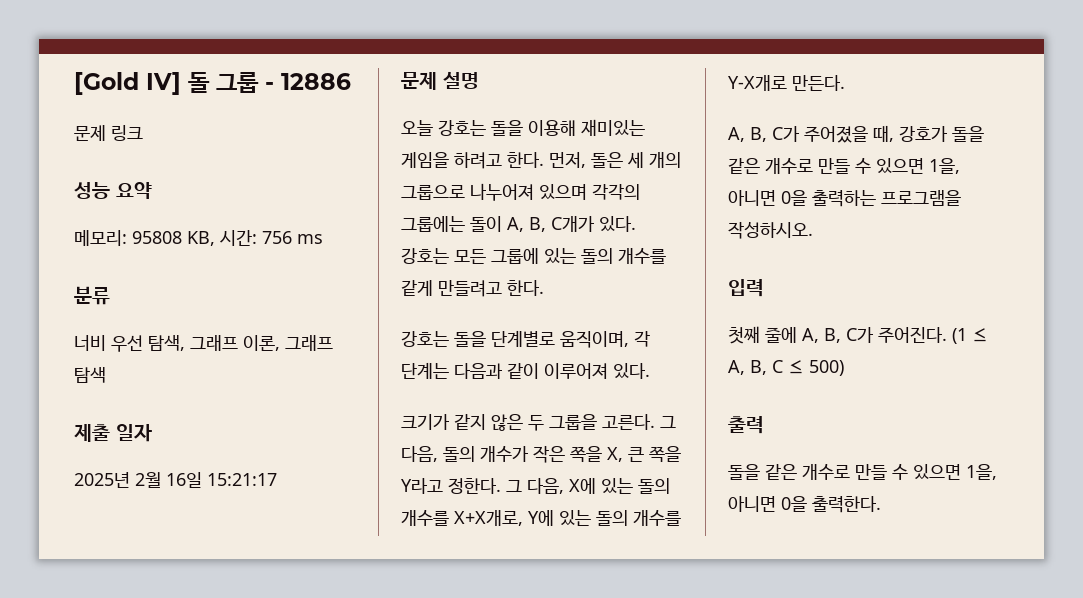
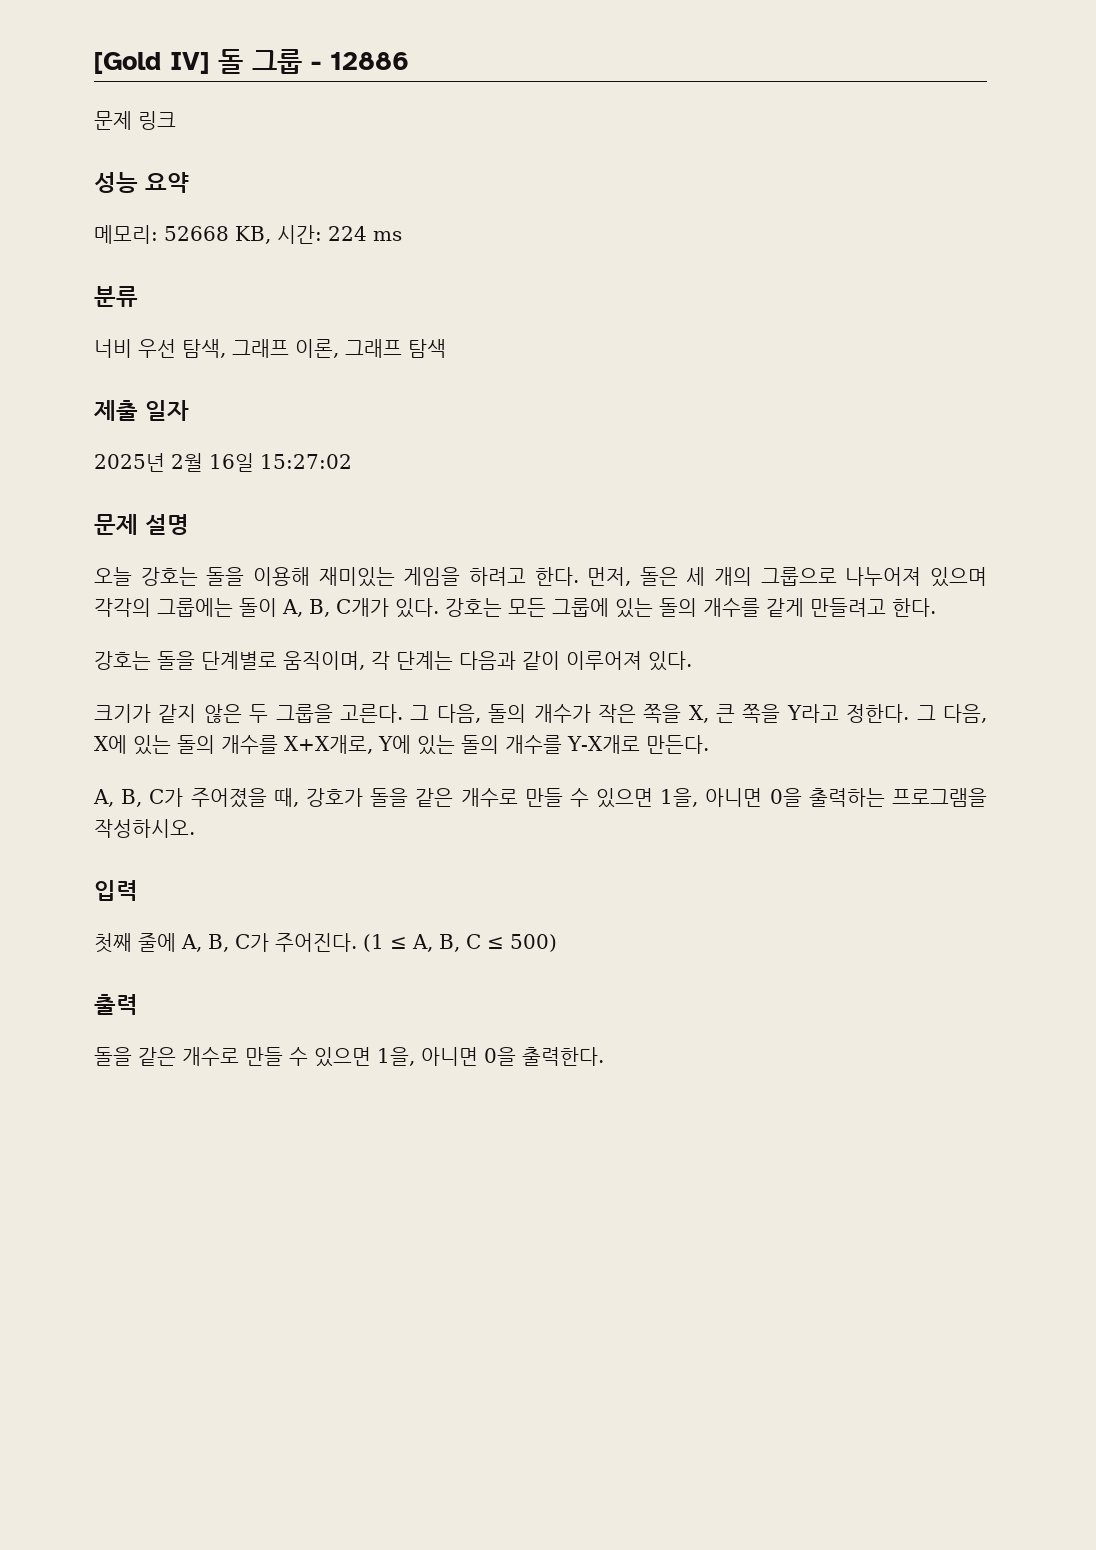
[132,231,182,244] 95808 -> [164,226,229,241] 52668
[262,231,292,244] 756 -> [328,226,367,241] 224
[207,473,277,486] 15:21:17 -> [260,454,352,469] 15:27:02

